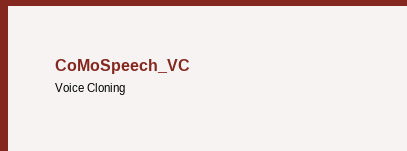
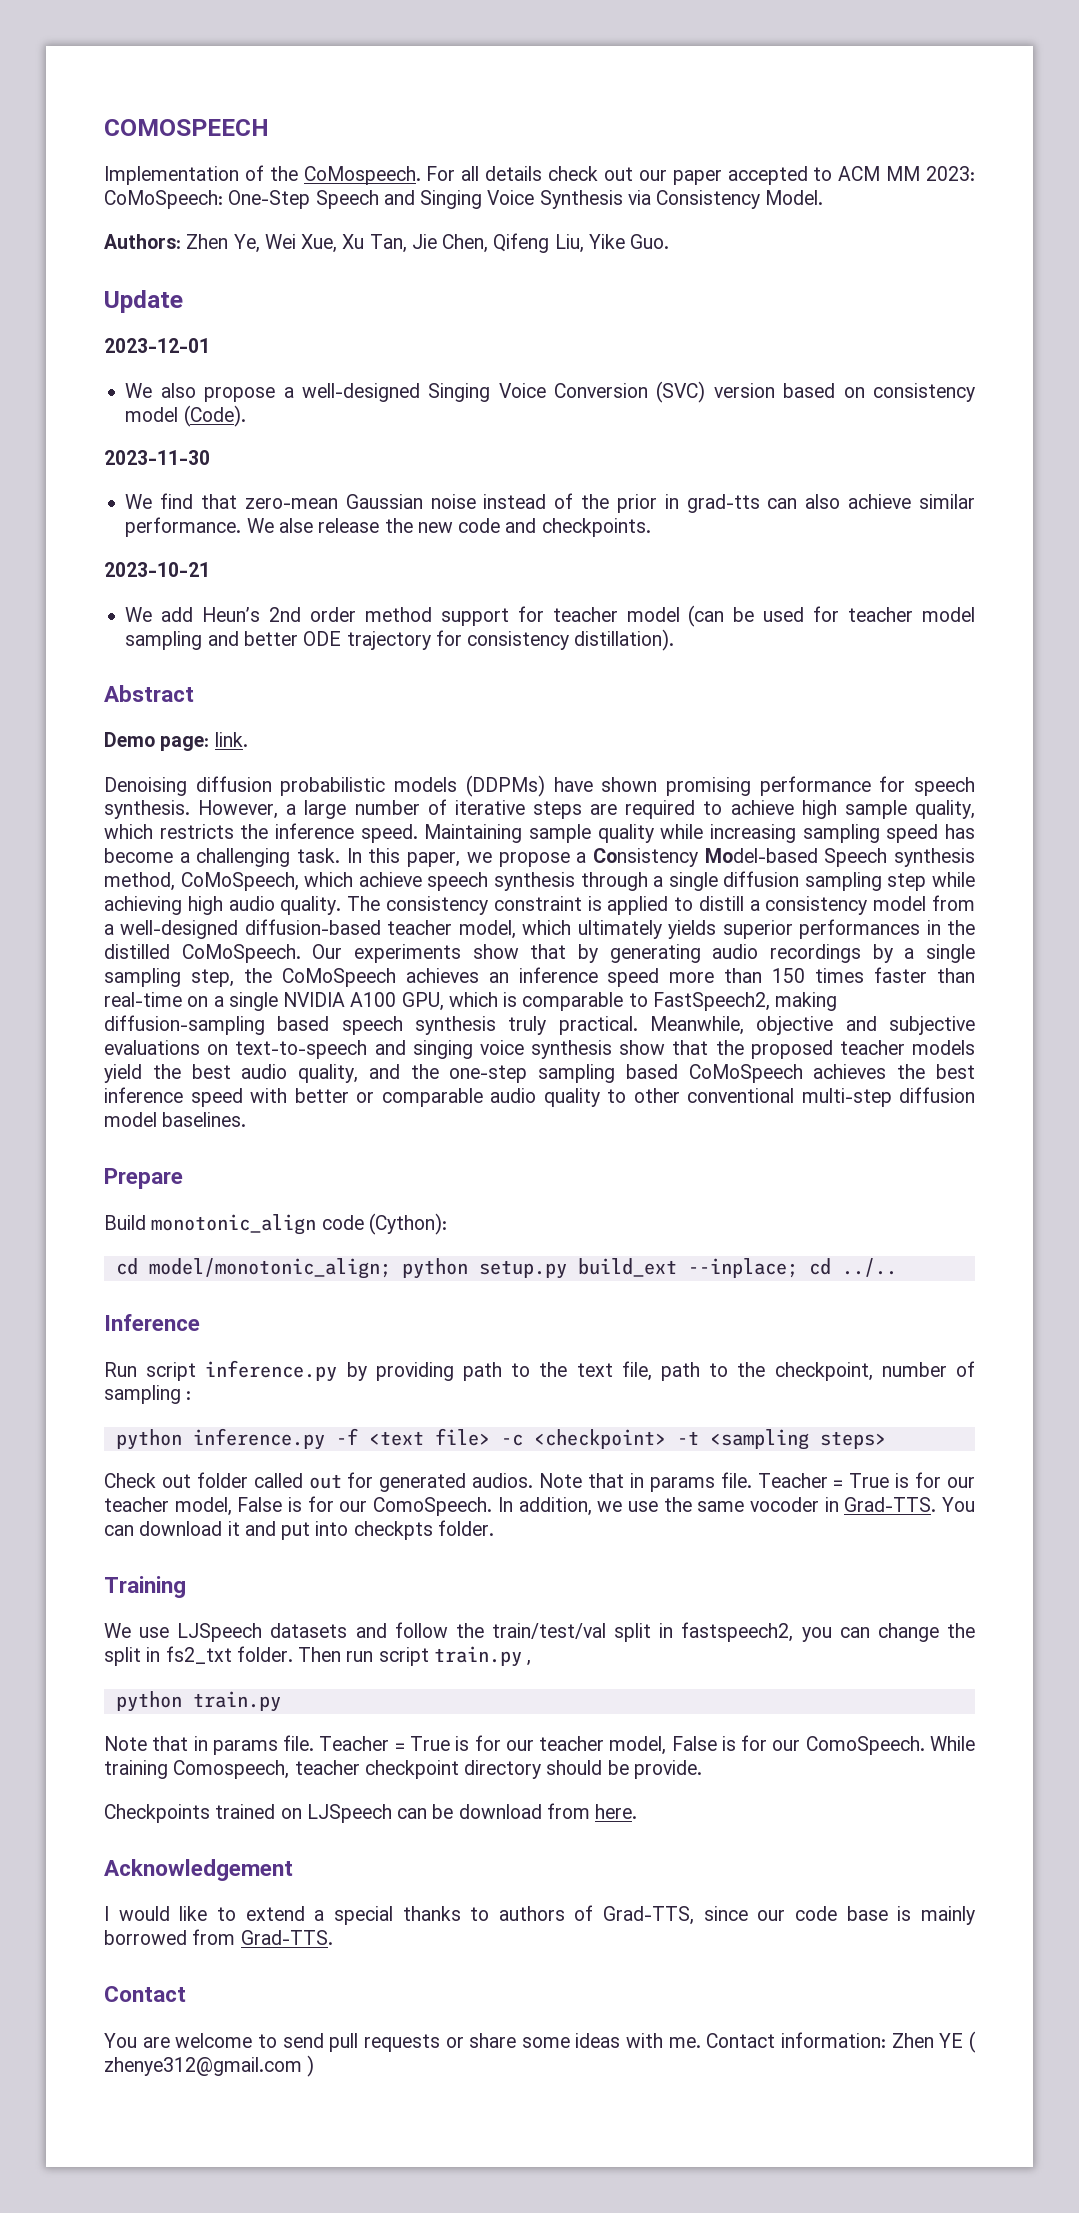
[55,59,190,74] [55,83,126,95] CoMoSpeech_VC // Voice Cloning -> [104,119,269,136] [104,165,976,185] [104,190,824,209] [104,233,670,253] [104,290,183,313] [104,338,210,353] [125,381,975,403] [125,405,246,427] [104,450,210,465] [125,493,976,513] [125,517,651,537] [104,562,210,577] [125,605,975,627] [125,629,675,651] [104,685,194,702] [104,732,248,751] [104,775,976,797] [104,799,975,819] [104,823,975,843] [104,848,975,867] [104,871,976,891] [104,895,976,915] [104,919,976,939] [104,944,975,963] [104,967,975,987] [104,992,838,1011] [104,1015,976,1035] [104,1040,975,1059] [104,1064,975,1083] [104,1087,975,1107] [104,1112,247,1127] [104,1168,183,1189] [104,1213,447,1235] [115,1258,897,1279] [104,1314,200,1331] [104,1360,976,1382] [104,1385,192,1404] [115,1428,886,1450] [104,1472,976,1492] [104,1496,975,1516] [104,1520,494,1540] [104,1576,186,1598] [104,1622,975,1642] [104,1646,532,1667] [115,1691,281,1712] [104,1735,976,1755] [104,1760,702,1779] [104,1803,638,1823] [104,1859,293,1881] [104,1905,975,1925] [104,1929,333,1945] [104,1986,186,2002] [104,2031,976,2053] [104,2055,315,2077] COMOSPEECH // Implementation of the CoMospeech. For all details check out our paper accepted to ACM MM 2023: CoMoSpeech: One-Step Speech and Singing Voice Synthesis via Consistency Model. // Authors: Zhen Ye, Wei Xue, Xu Tan, Jie Chen, Qifeng Liu, Yike Guo. // Update // 2023-12-01 // We also propose a well-designed Singing Voice Conversion (SVC) version based on consistency model (Code). // 2023-11-30 // We find that zero-mean Gaussian noise instead of the prior in grad-tts can also achieve similar performance. We alse release the new code and checkpoints. // 2023-10-21 // We add Heun’s 2nd order method support for teacher model (can be used for teacher model sampling and better ODE trajectory for consistency distillation). // Abstract // Demo page: link. // Denoising diffusion probabilistic models (DDPMs) have shown promising performance for speech synthesis. However, a large number of iterative steps are required to achieve high sample quality, which restricts the inference speed. Maintaining sample quality while increasing sampling speed has become a challenging task. In this paper, we propose a Consistency Model-based Speech synthesis method, CoMoSpeech, which achieve speech synthesis through a single diffusion sampling step while achieving high audio quality. The consistency constraint is applied to distill a consistency model from a well-designed diffusion-based teacher model, which ultimately yields superior performances in the distilled CoMoSpeech. Our experiments show that by generating audio recordings by a single sampling step, the CoMoSpeech achieves an inference speed more than 150 times faster than real-time on a single NVIDIA A100 GPU, which is comparable to FastSpeech2, making diffusion-sampling based speech synthesis truly practical. Meanwhile, objective and subjective evaluations on text-to-speech and singing voice synthesis show that the proposed teacher models yield the best audio quality, and the one-step sampling based CoMoSpeech achieves the best inference speed with better or comparable audio quality to other conventional multi-step diffusion model baselines. // Prepare // Build monotonic_align code (Cython): // cd model/monotonic_align; python setup.py build_ext --inplace; cd ../.. // Inference // Run script inference.py by providing path to the text file, path to the checkpoint, number of sampling : // python inference.py -f <text file> -c <checkpoint> -t <sampling steps> // Check out folder called out for generated audios. Note that in params file. Teacher = True is for our teacher model, False is for our ComoSpeech. In addition, we use the same vocoder in Grad-TTS. You can download it and put into checkpts folder. // Training // We use LJSpeech datasets and follow the train/test/val split in fastspeech2, you can change the split in fs2_txt folder. Then run script train.py , // python train.py // Note that in params file. Teacher = True is for our teacher model, False is for our ComoSpeech. While training Comospeech, teacher checkpoint directory should be provide. // Checkpoints trained on LJSpeech can be download from here. // Acknowledgement // I would like to extend a special thanks to authors of Grad-TTS, since our code base is mainly borrowed from Grad-TTS. // Contact // You are welcome to send pull requests or share some ideas with me. Contact information: Zhen YE ( zhenye312@gmail.com )

